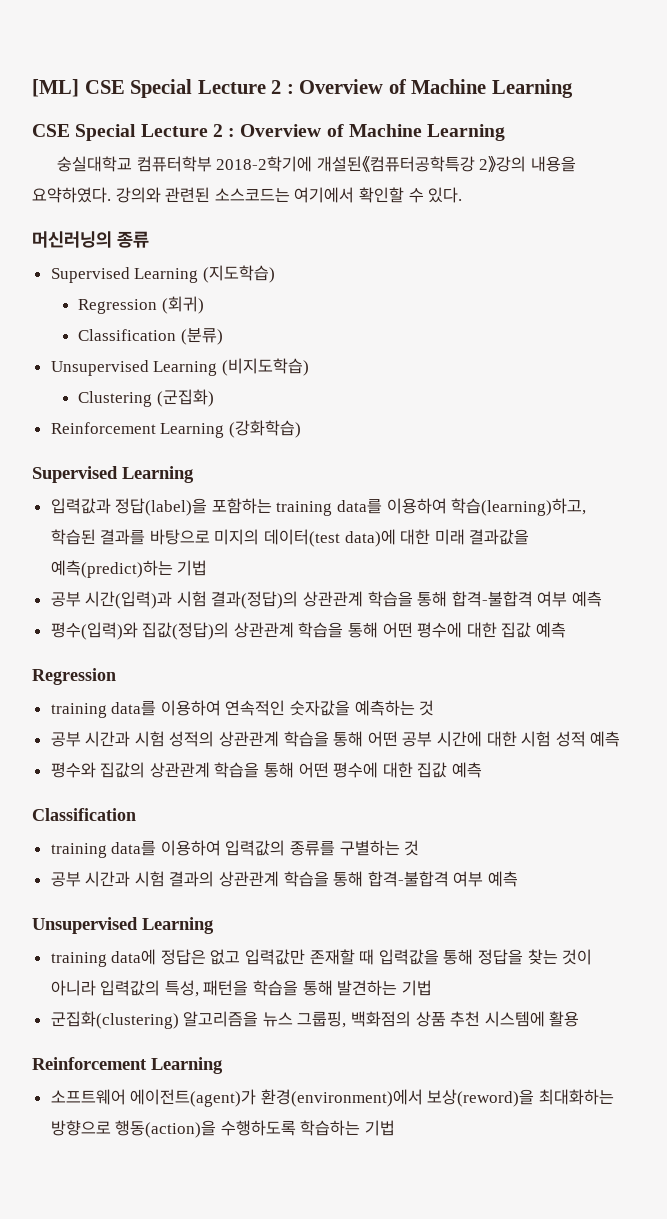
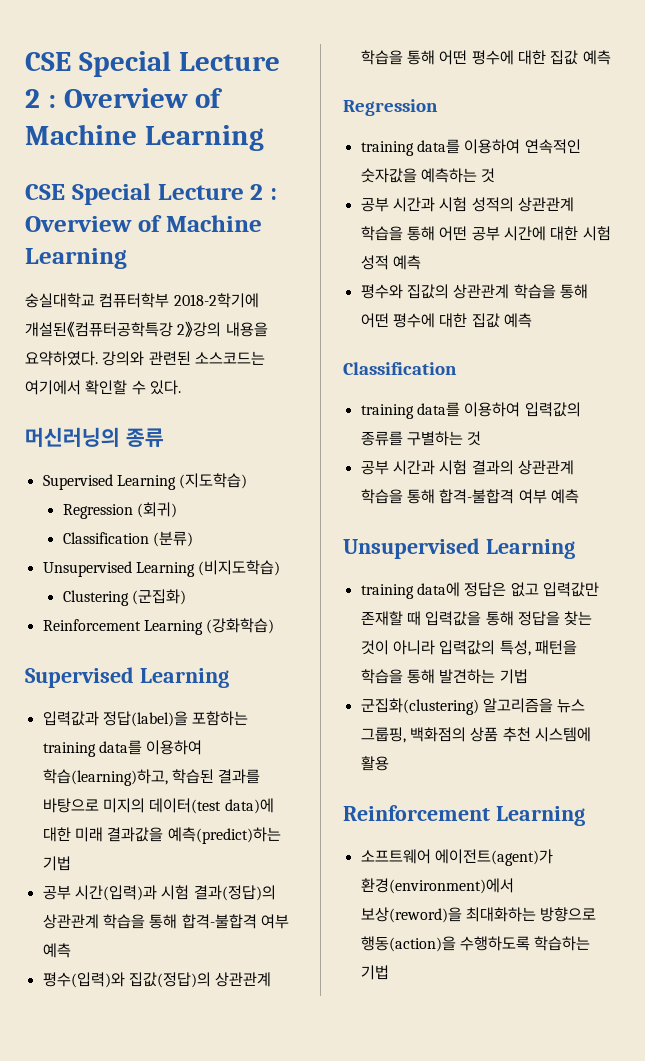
[32,79,79,97] [ML] -> (25, 61) none

